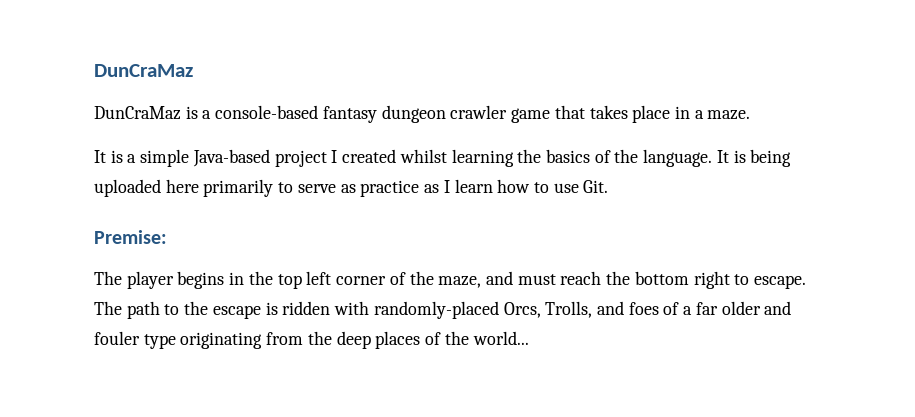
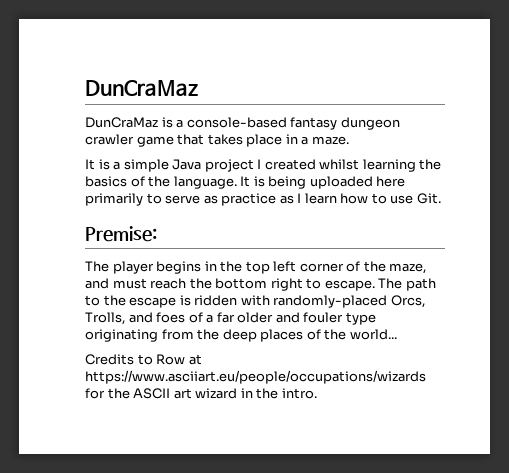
[192,149,270,167] Java-based -> [172,159,202,170] Java
(529, 338) none -> [85,354,202,365] [85,370,426,384] [85,388,317,399] // Credits to Row at https://www.asciiart.eu/people/occupations/wizards for the ASCII art wizard in the intro.

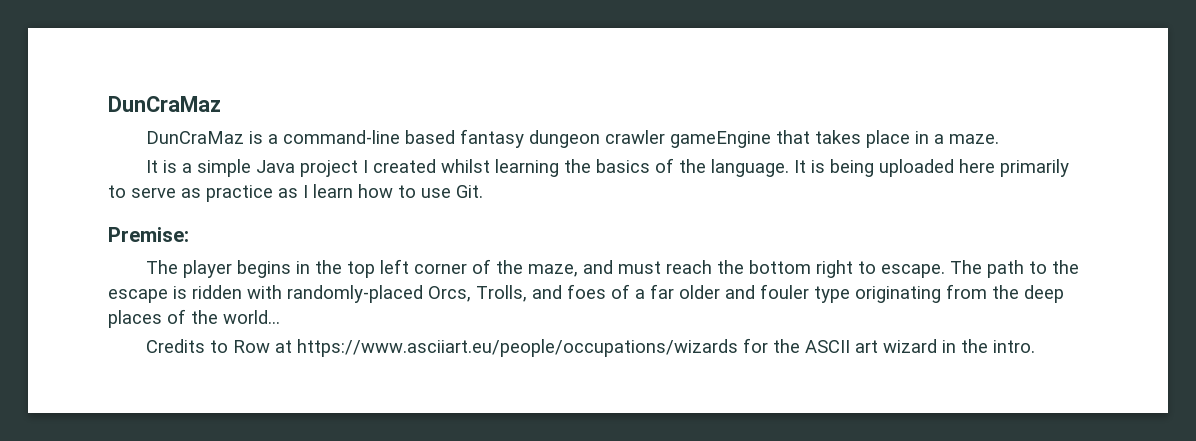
[186,117,287,128] console-based -> [283,130,456,144] command-line based
[136,136,174,147] game -> [670,131,772,148] gameEngine

